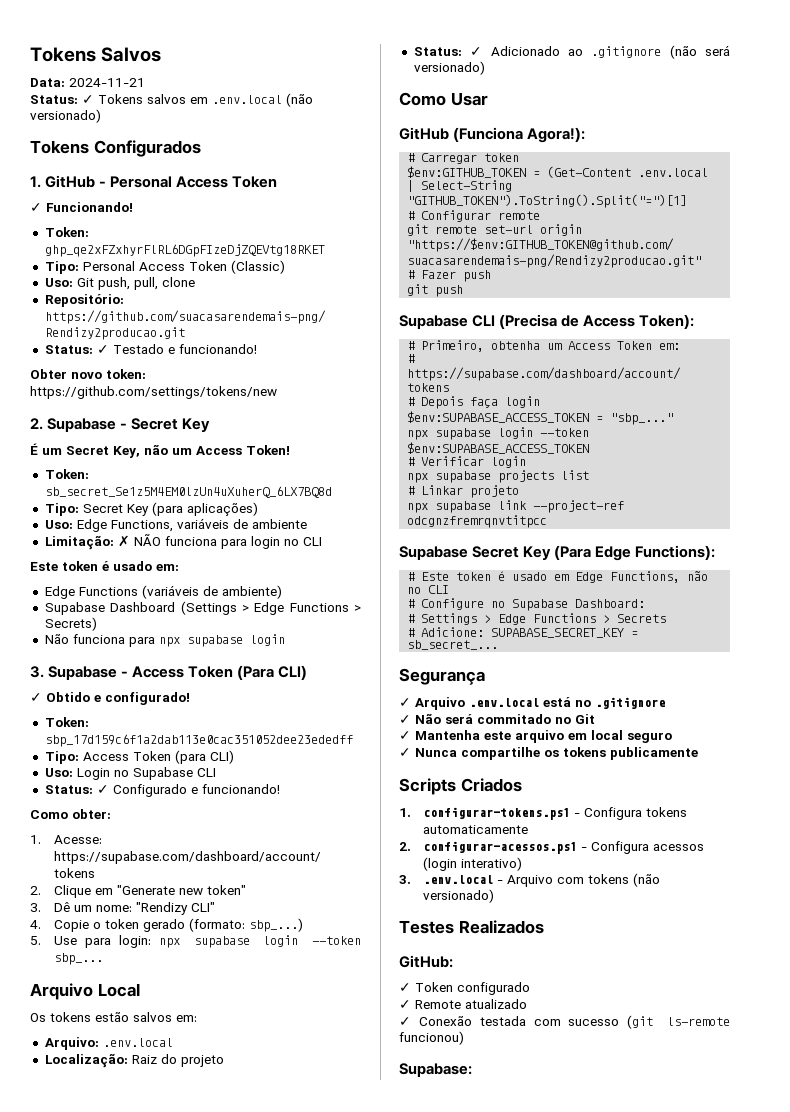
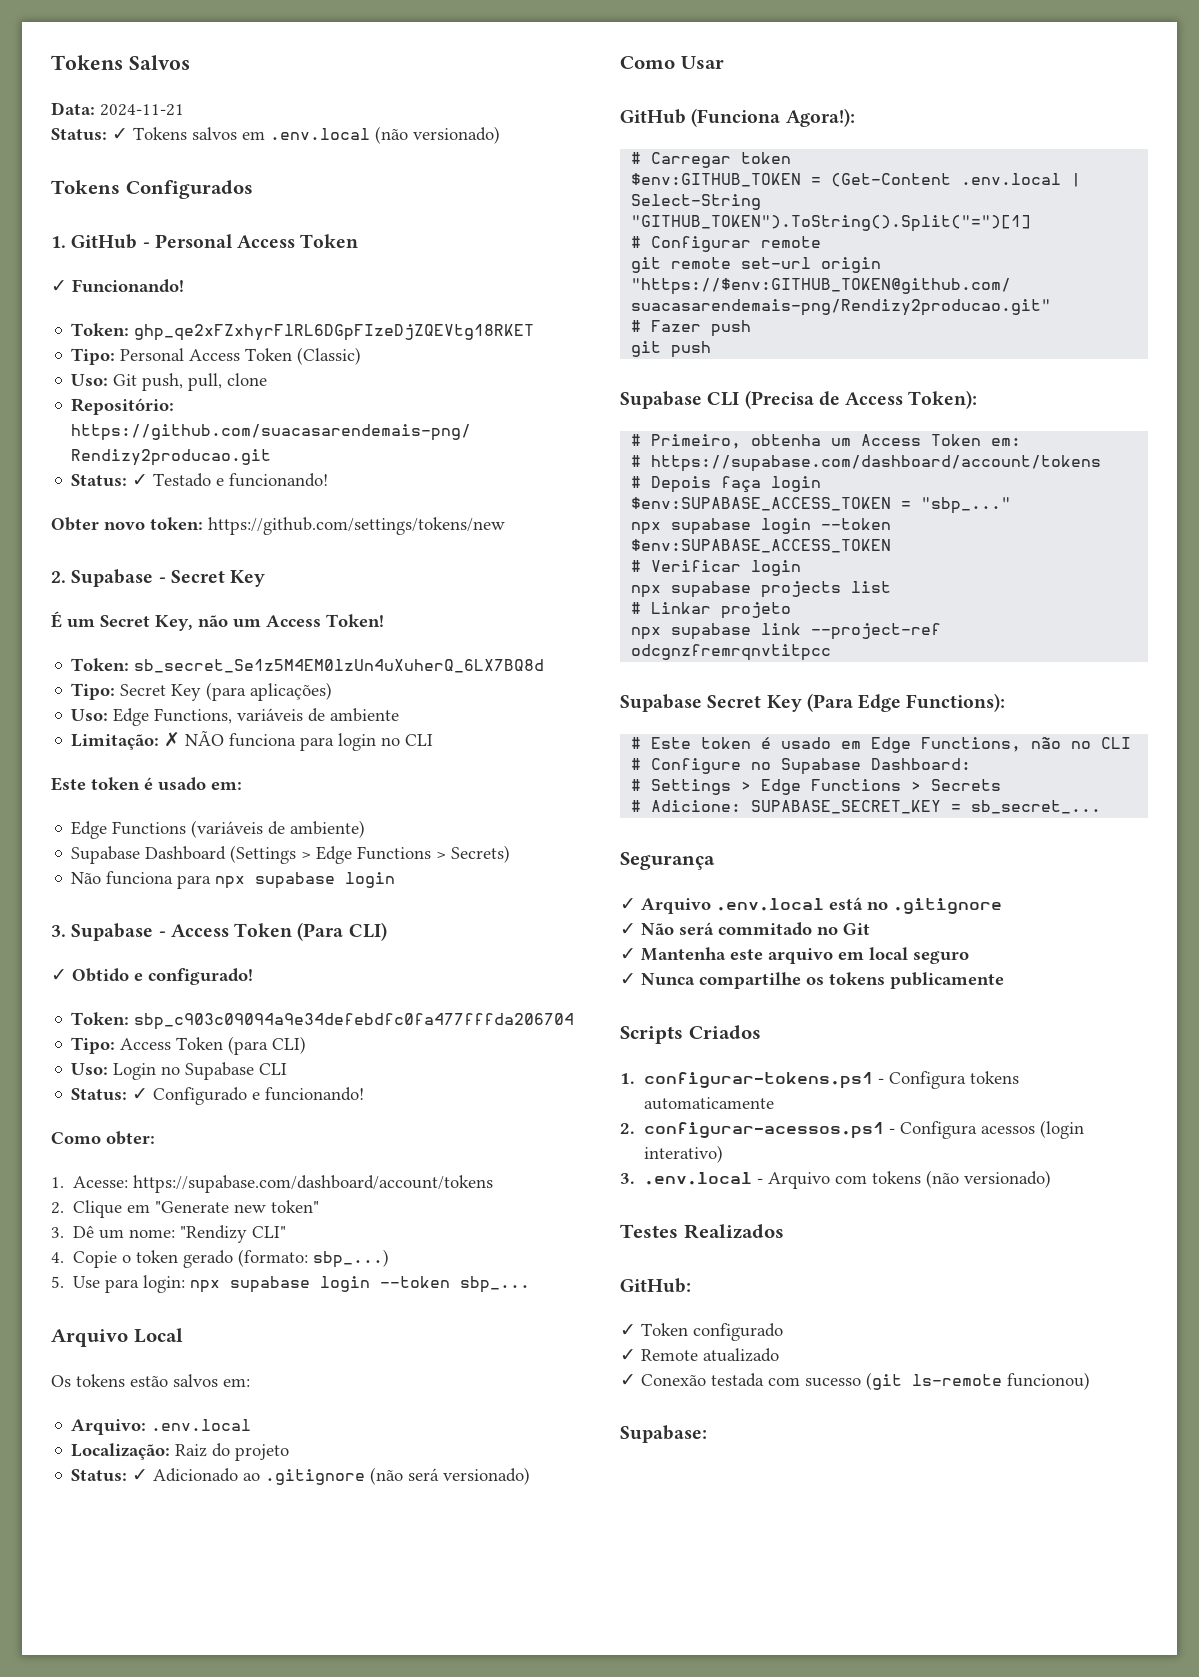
[44,734,353,747] sbp_17d159c6f1a2dab113e0cac351052dee23ededff -> [134,1013,575,1030] sbp_c903c09094a9e34defebdfc0fa477fffda206704

